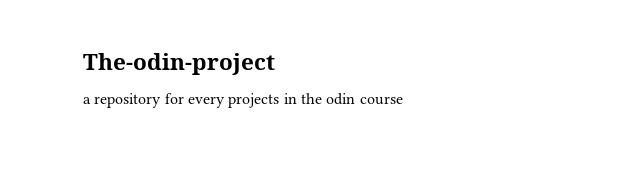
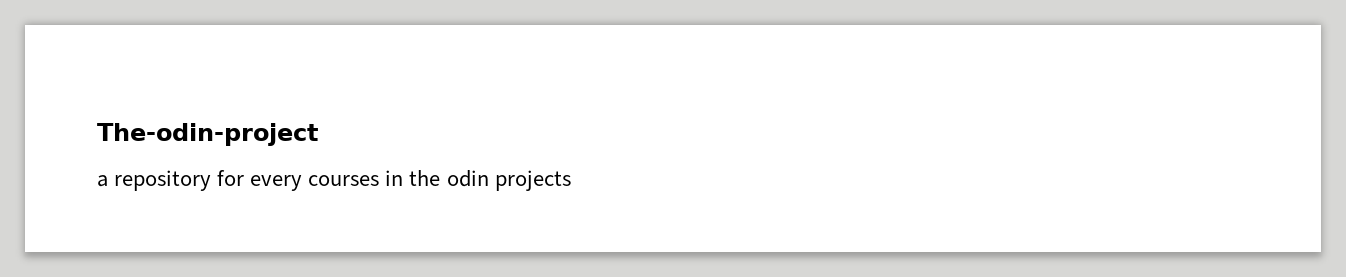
[228,93,280,108] projects -> [308,175,380,186] courses
[359,96,403,105] course -> [494,170,571,191] projects

